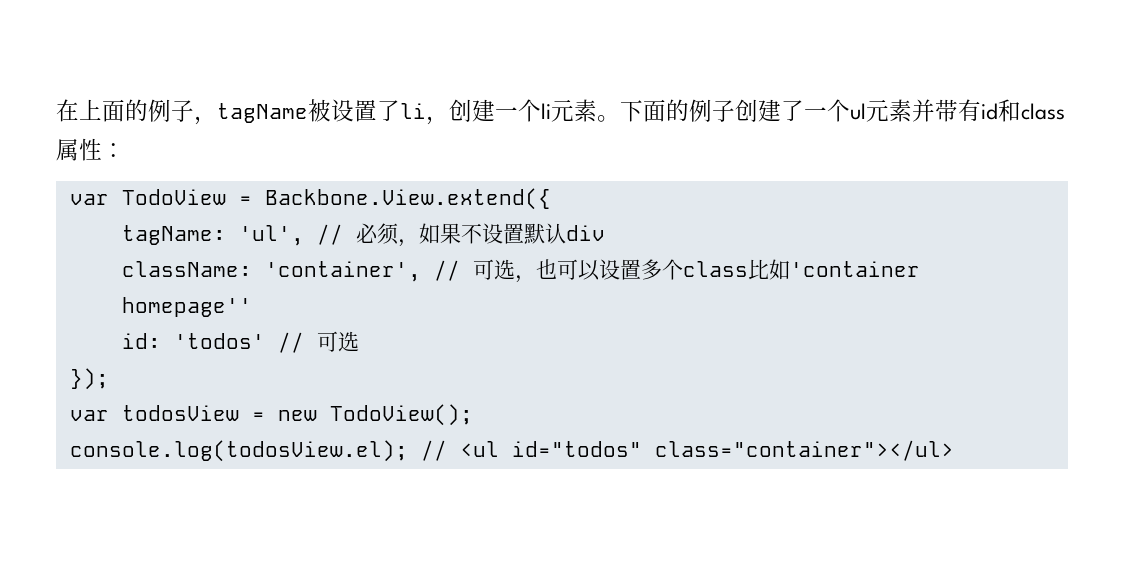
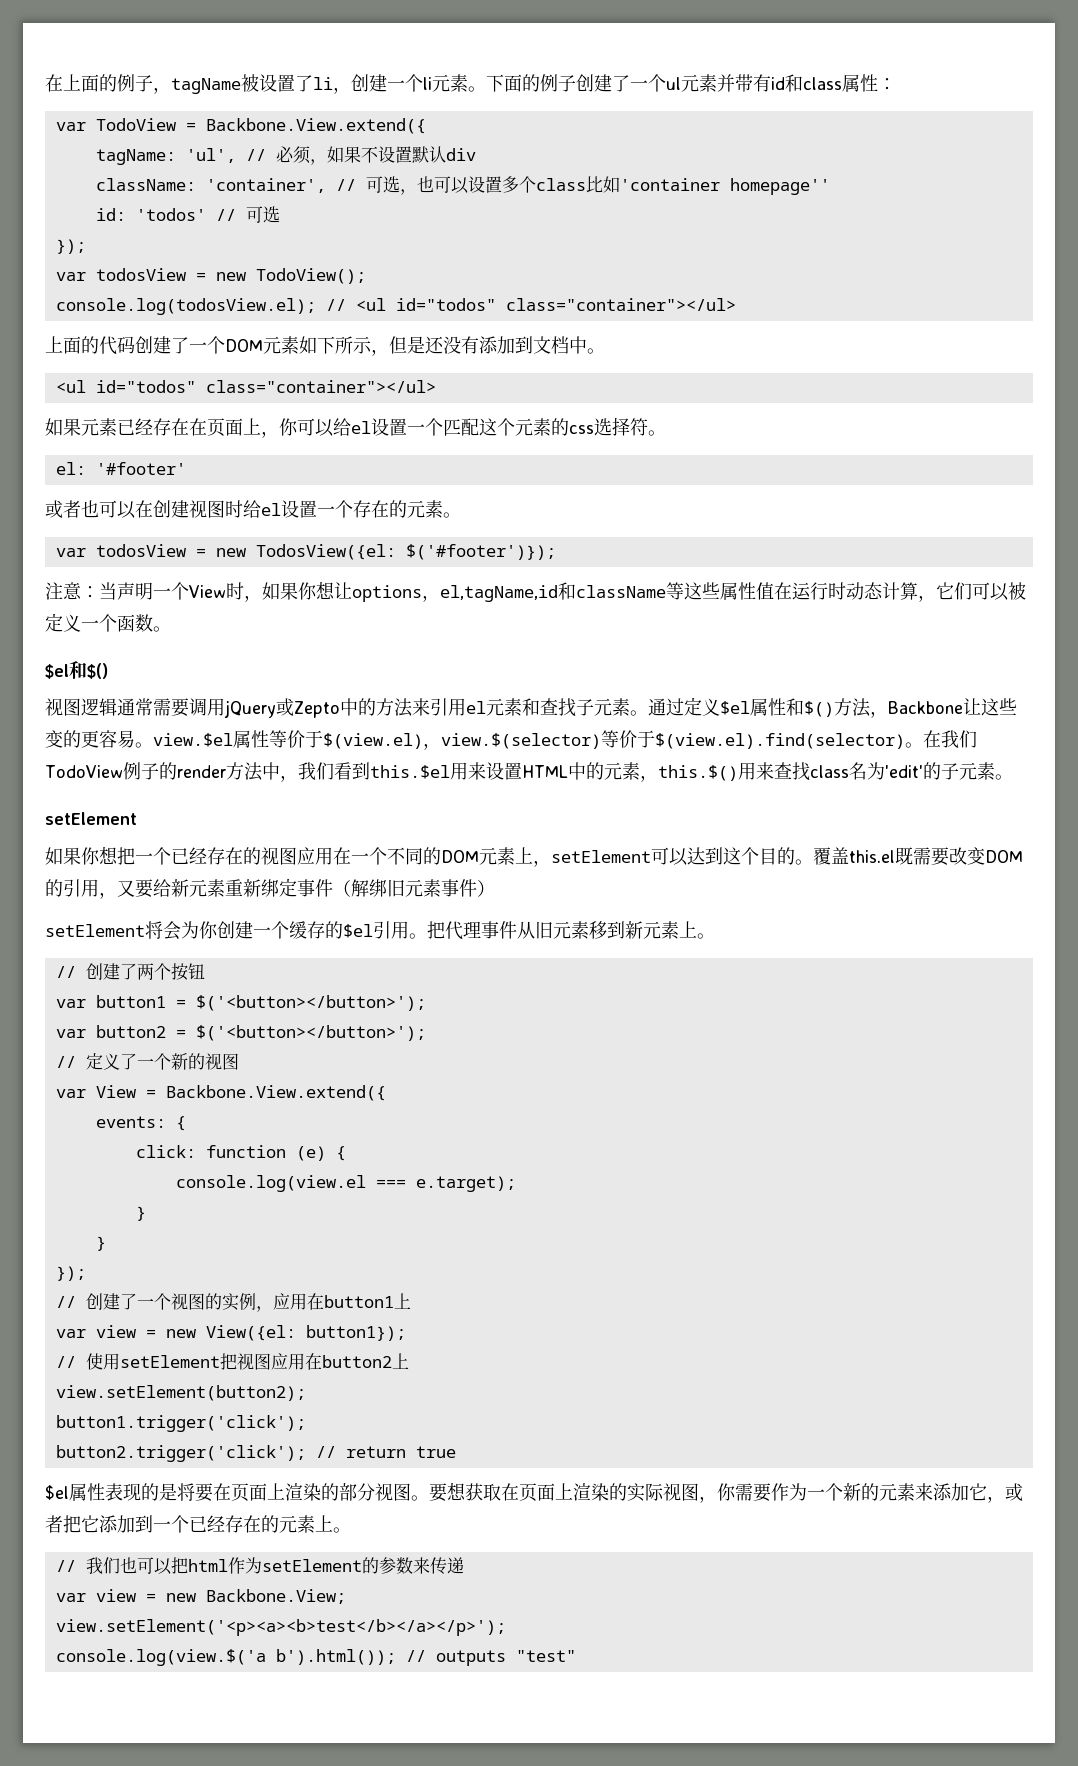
(954, 450) none -> [45,336,605,356] [55,380,436,393] [45,417,666,438] [55,462,186,475] [45,500,461,519] [55,544,556,560] [45,581,1026,602] [45,613,171,632] [45,661,108,679] [45,697,1017,718] [45,730,977,750] [45,762,1013,782] [45,812,137,825] [45,846,1023,867] [45,878,495,899] [45,921,715,940] [55,963,205,981] [55,995,426,1011] [55,1025,426,1041] [55,1053,239,1070] [55,1085,386,1101] [95,1116,186,1131] [135,1145,346,1161] [175,1175,516,1192] [135,1206,146,1221] [95,1236,106,1251] [55,1266,86,1281] [55,1293,411,1312] [55,1325,406,1341] [55,1353,409,1370] [55,1385,306,1401] [55,1415,306,1432] [55,1445,456,1462] [45,1482,1023,1503] [45,1515,351,1533] [55,1557,464,1575] [55,1589,346,1604] [55,1619,506,1636] [55,1649,576,1666] // 上面的代码创建了一个DOM元素如下所示，但是还没有添加到文档中。 // <ul id="todos" class="container"></ul> // 如果元素已经存在在页面上，你可以给el设置一个匹配这个元素的css选择符。 // el: '#footer' // 或者也可以在创建视图时给el设置一个存在的元素。 // var todosView = new TodosView({el: $('#footer')}); // 注意：当声明一个View时，如果你想让options，el,tagName,id和className等这些属性值在运行时动态计算，它们可以被定义一个函数。 // $el和$() // 视图逻辑通常需要调用jQuery或Zepto中的方法来引用el元素和查找子元素。通过定义$el属性和$()方法，Backbone让这些变的更容易。view.$el属性等价于$(view.el)，view.$(selector)等价于$(view.el).find(selector)。在我们TodoView例子的render方法中，我们看到this.$el用来设置HTML中的元素，this.$()用来查找class名为'edit'的子元素。 // setElement // 如果你想把一个已经存在的视图应用在一个不同的DOM元素上，setElement可以达到这个目的。覆盖this.el既需要改变DOM的引用，又要给新元素重新绑定事件（解绑旧元素事件） // setElement将会为你创建一个缓存的$el引用。把代理事件从旧元素移到新元素上。 // // 创建了两个按钮 // var button1 = $('<button></button>'); // var button2 = $('<button></button>'); // // 定义了一个新的视图 // var View = Backbone.View.extend({ // events: { // click: function (e) { // console.log(view.el === e.target); // } // } // }); // // 创建了一个视图的实例，应用在button1上 // var view = new View({el: button1}); // // 使用setElement把视图应用在button2上 // view.setElement(button2); // button1.trigger('click'); // button2.trigger('click'); // return true // $el属性表现的是将要在页面上渲染的部分视图。要想获取在页面上渲染的实际视图，你需要作为一个新的元素来添加它，或者把它添加到一个已经存在的元素上。 // // 我们也可以把html作为setElement的参数来传递 // var view = new Backbone.View; // view.setElement('<p><a><b>test</b></a></p>'); // console.log(view.$('a b').html()); // outputs "test"

